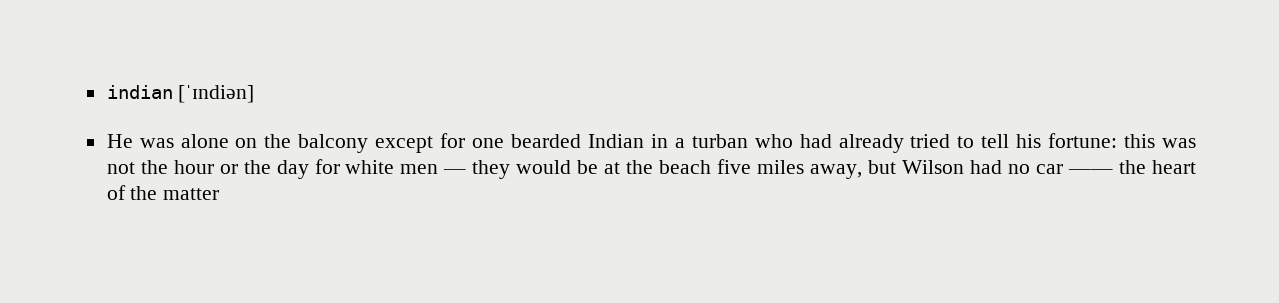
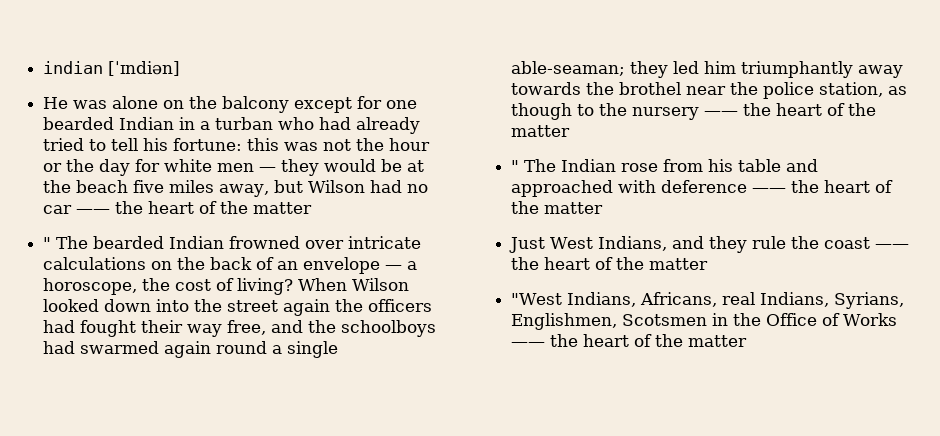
(220, 194) none -> [43,236,422,249] [43,257,418,274] [43,278,410,295] [43,299,433,316] [43,320,437,337] [43,341,339,358] [511,61,904,78] [511,82,908,99] [511,103,877,120] [511,125,571,137] [511,159,819,172] [511,180,894,197] [511,201,604,214] [509,236,910,253] [511,257,709,270] [511,292,905,309] [511,313,898,330] [511,334,748,347] // " The bearded Indian frowned over intricate calculations on the back of an envelope — a horoscope, the cost of living? When Wilson looked down into the street again the officers had fought their way free, and the schoolboys had swarmed again round a single able-seaman; they led him triumphantly away towards the brothel near the police station, as though to the nursery —— the heart of the matter // " The Indian rose from his table and approached with deference —— the heart of the matter // Just West Indians, and they rule the coast —— the heart of the matter // "West Indians, Africans, real Indians, Syrians, Englishmen, Scotsmen in the Office of Works —— the heart of the matter

